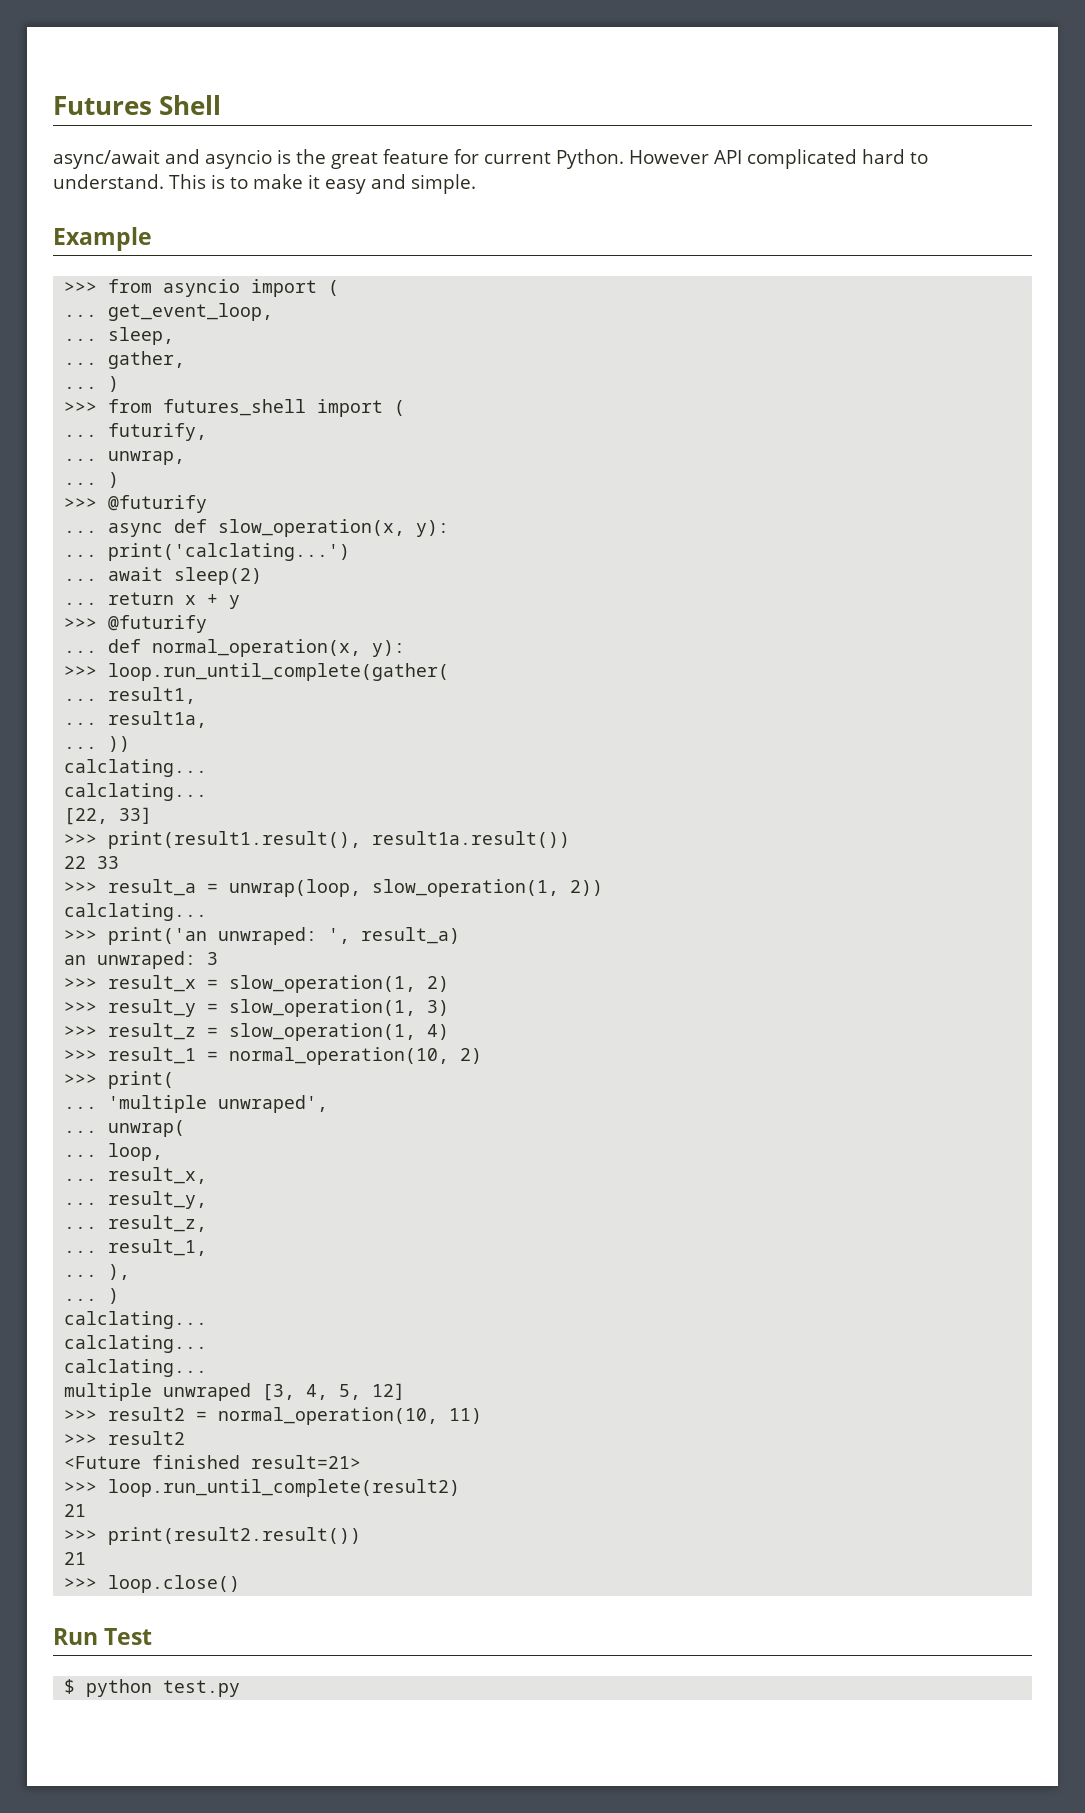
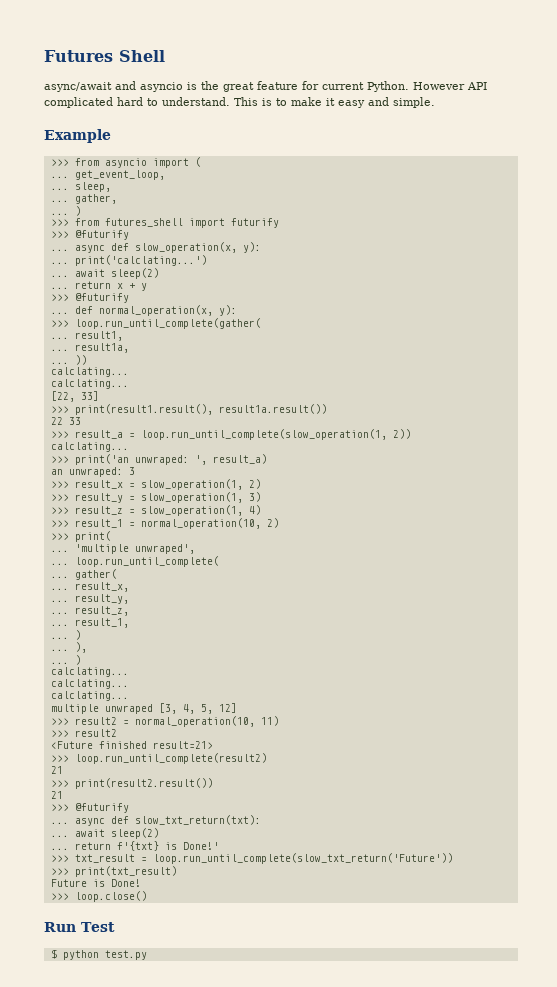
[394,400,406,416] [64,423,208,441] [64,451,186,465] [64,472,120,488] ( // ... futurify, // ... unwrap, // ... ) -> [230,218,279,228] futurify
[229,879,560,897] unwrap(loop, slow_operation(1, -> [140,429,387,440] loop.run_until_complete(slow_operation(1,
[108,1120,186,1137] [64,1143,164,1161] unwrap( // ... loop, -> [74,556,219,567] [50,569,117,580] loop.run_until_complete( // ... gather(
(208, 1247) none -> [50,630,81,640] // ... )
(87, 1558) none -> [50,803,129,813] [50,815,261,826] [50,828,159,839] [50,841,219,851] [50,853,453,864] [50,866,177,877] [50,879,141,887] // >>> @futurify // ... async def slow_txt_return(txt): // ... await sleep(2) // ... return f'{txt} is Done!' // >>> txt_result = loop.run_until_complete(slow_txt_return('Future')) // >>> print(txt_result) // Future is Done!

